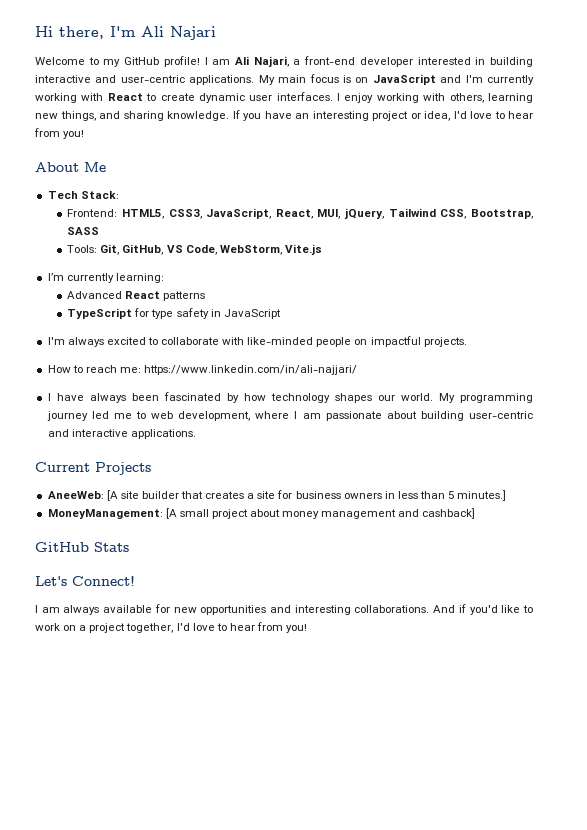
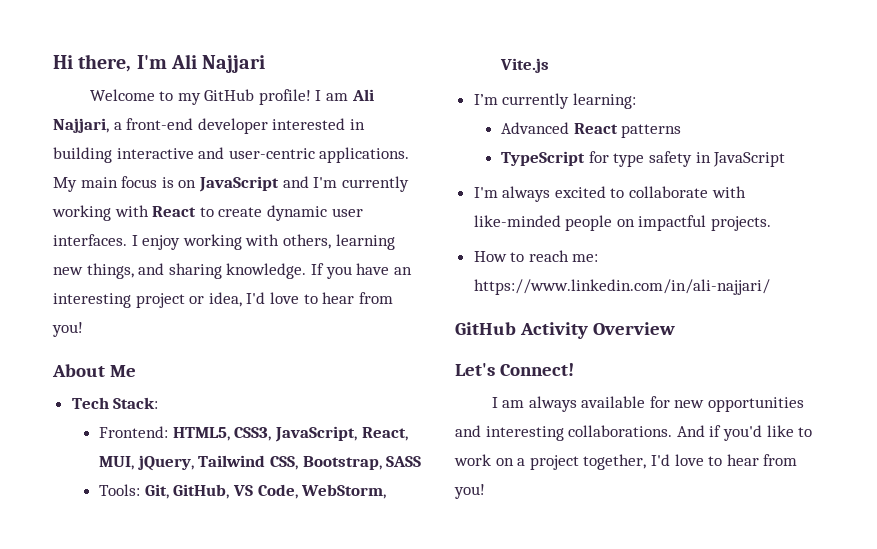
[170,26,216,40] Najari -> [202,55,266,73] Najjari
[253,56,289,67] Najari, -> [53,118,109,133] Najjari,
[47,392,533,403] [46,411,533,421] [47,429,196,439] [35,462,151,475] [47,490,507,501] [47,508,476,519] [35,542,129,552] // I have always been fascinated by how technology shapes our world. My programming journey led me to web development, where I am passionate about building user-centric and interactive applications. // Current Projects // AneeWeb: [A site builder that creates a site for business owners in less than 5 minutes.] // MoneyManagement: [A small project about money management and cashback] // GitHub Stats -> [455,322,675,339] // GitHub Activity Overview

